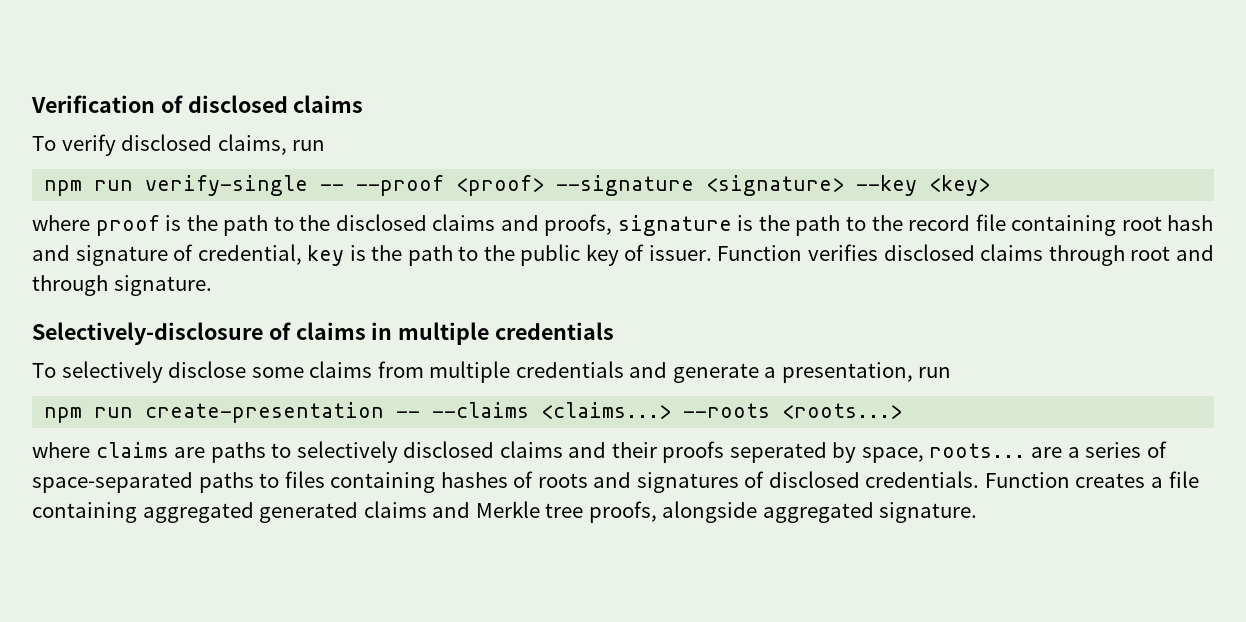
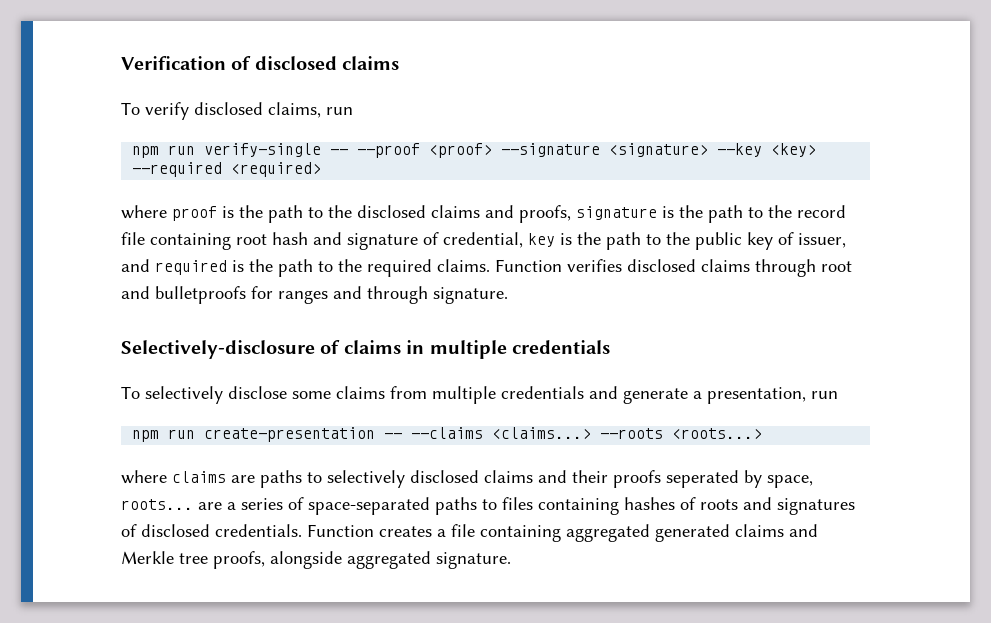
(991, 185) none -> [132,162,322,177] --required <required>
[648,245,712,261] issuer. -> [798,233,846,248] [121,259,490,277] issuer, and required is the path to the required claims.
(1214, 253) none -> [155,286,362,304] bulletproofs for ranges and

